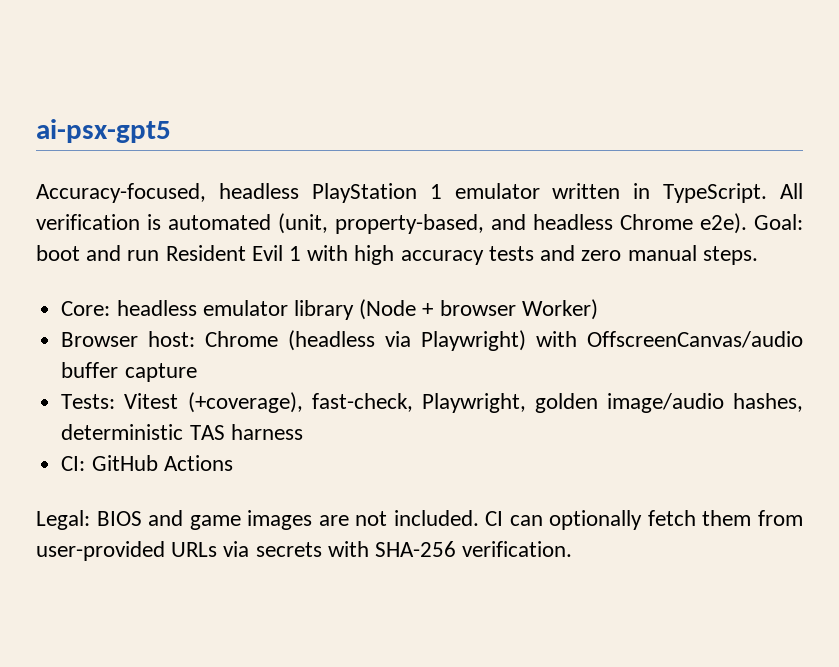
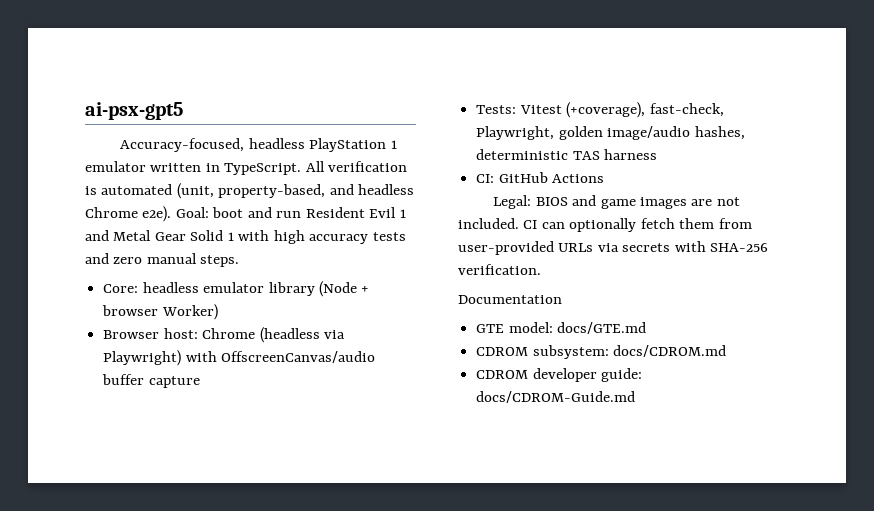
(302, 253) none -> [85,230,234,241] and Metal Gear Solid 1
(573, 549) none -> [458,295,562,304] [476,322,647,334] [476,345,727,359] [476,368,643,382] [476,391,636,403] // Documentation // GTE model: docs/GTE.md // CDROM subsystem: docs/CDROM.md // CDROM developer guide: docs/CDROM-Guide.md

